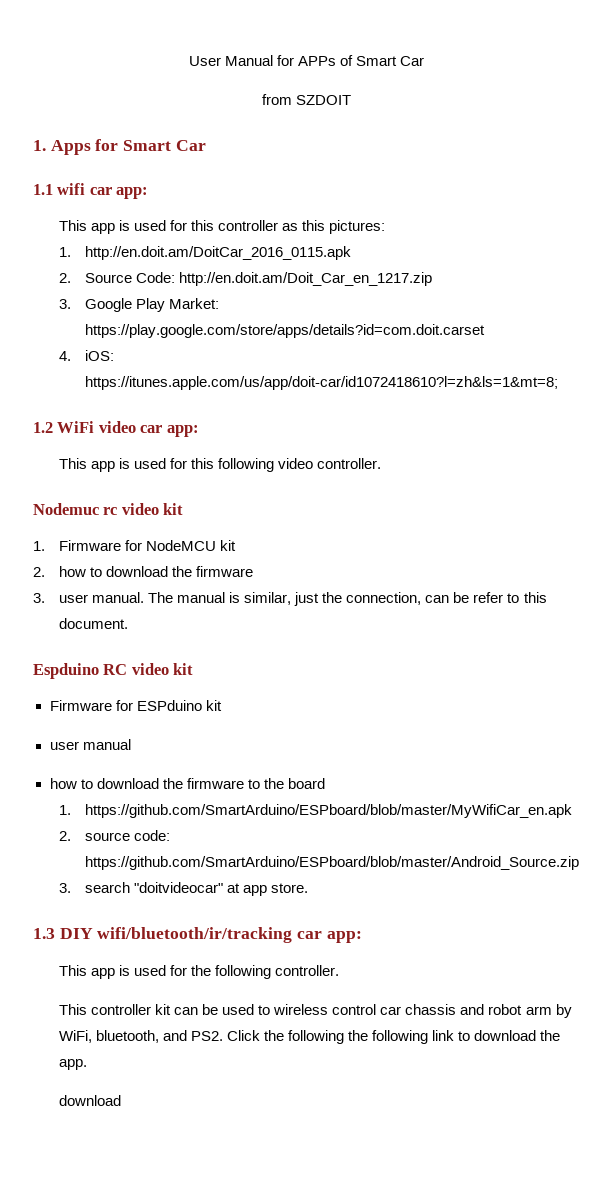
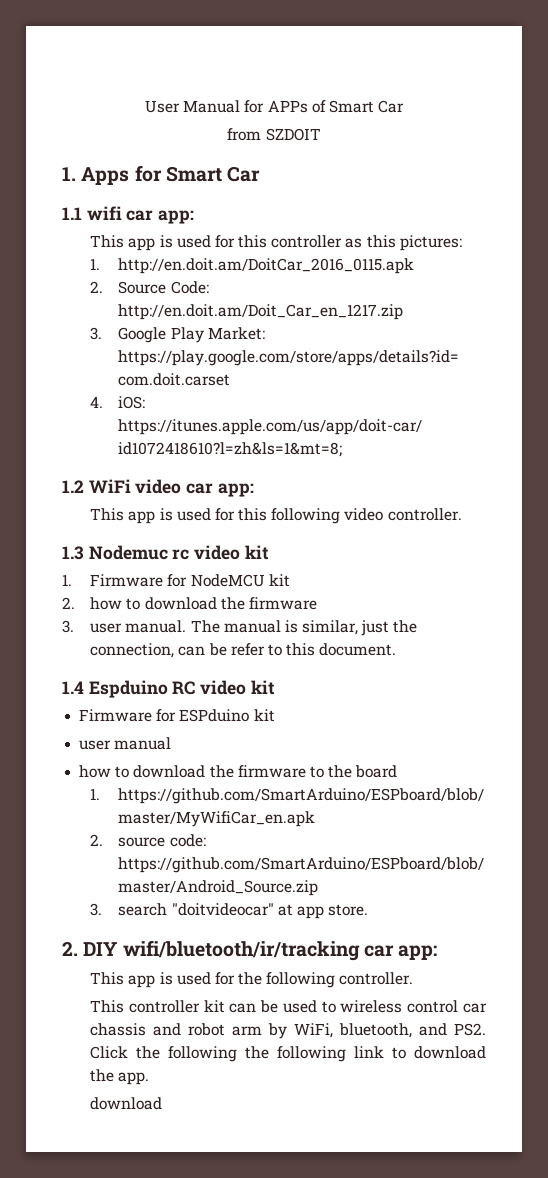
(382, 463) none -> [62,546,84,560] 1.3
(128, 623) none -> [62,681,84,694] 1.4
[33,928,55,939] 1.3 -> [62,941,78,956] 2.

